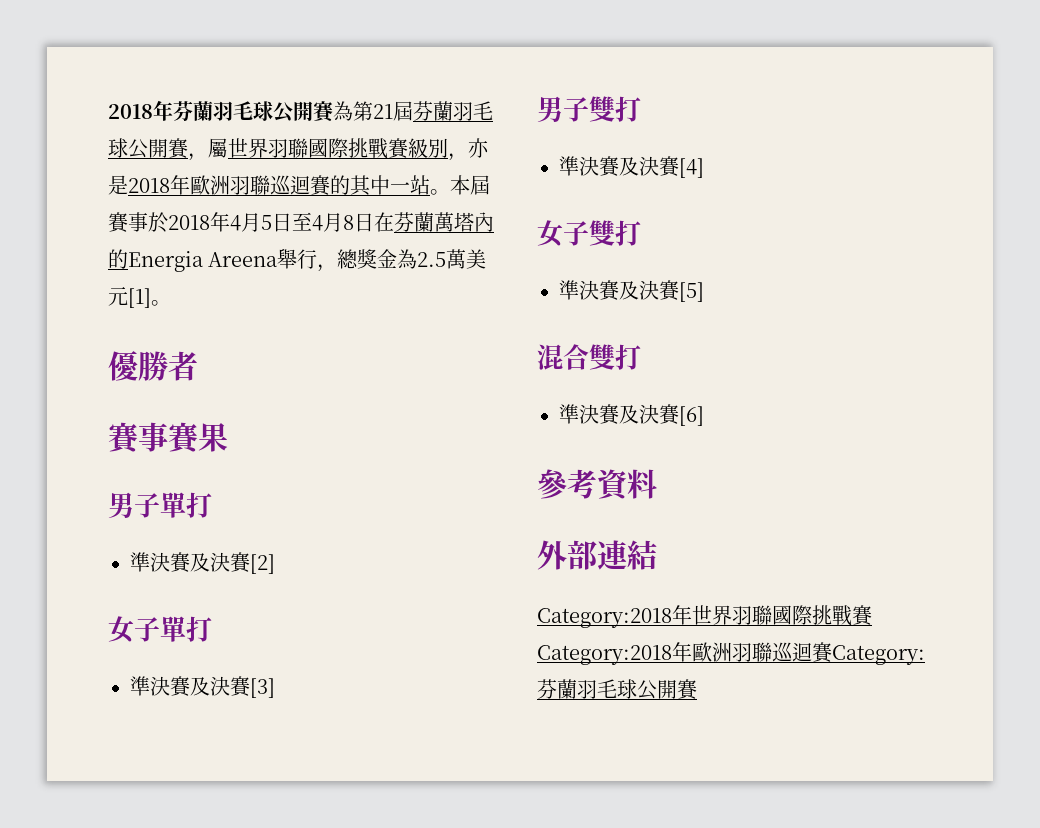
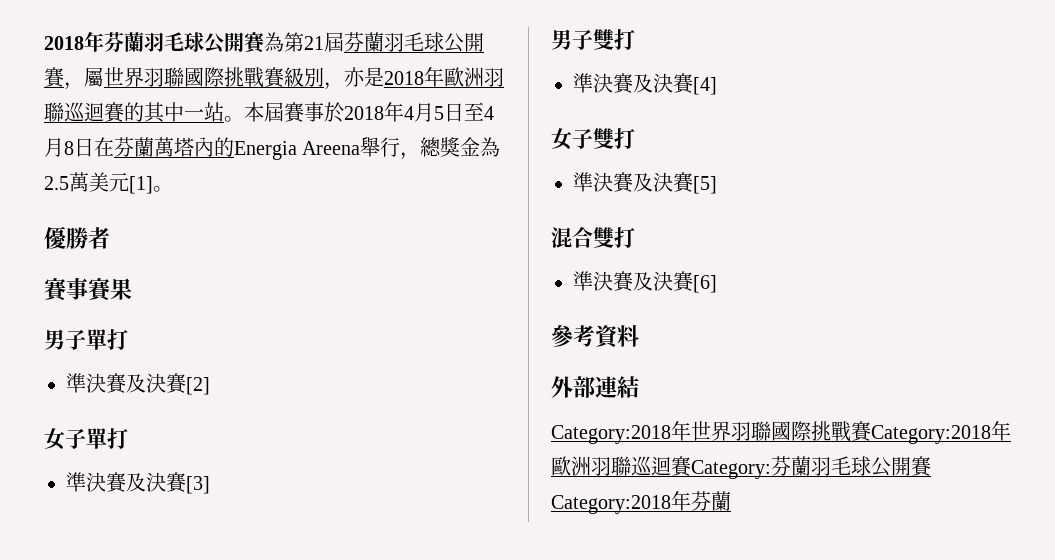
(698, 689) none -> [551,491,731,514] Category:2018年芬蘭

